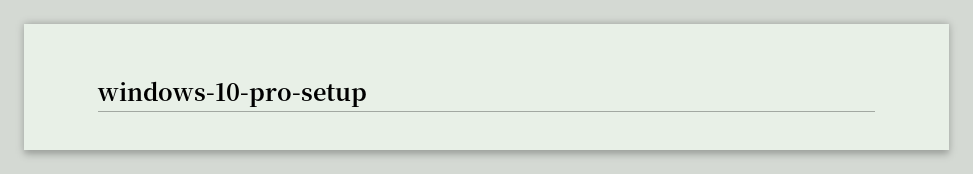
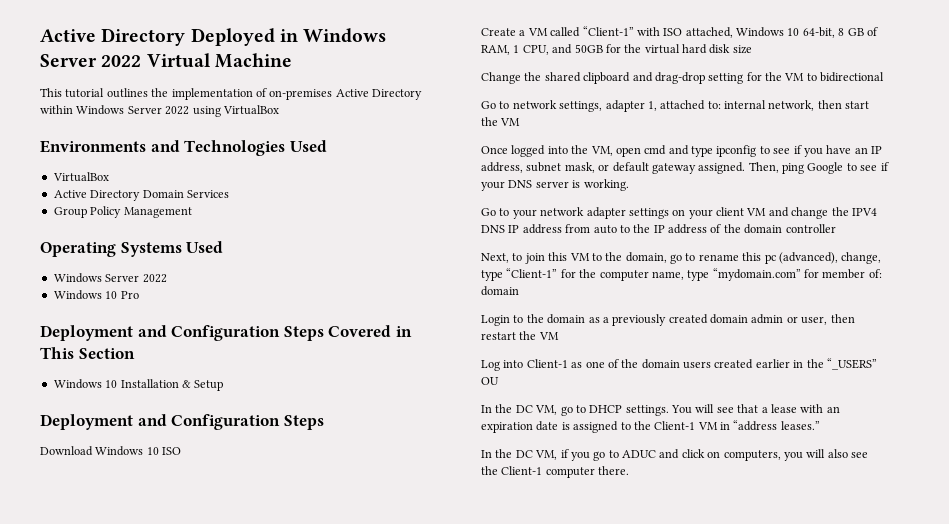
[97,81,367,107] windows-10-pro-setup -> [40,28,387,46] [40,53,292,68] [40,88,422,100] [40,105,279,117] [40,140,327,156] [52,172,109,182] [53,190,229,201] [53,206,192,218] [40,241,224,257] [53,273,167,283] [53,290,139,300] [40,325,412,341] [40,347,135,359] [53,379,224,391] [40,414,324,430] [40,446,182,456] [481,26,878,38] [481,44,752,55] [481,72,885,84] [481,100,870,112] [481,117,521,126] [481,145,882,157] [481,162,889,174] [481,179,629,191] [481,207,877,219] [481,224,836,234] [481,252,882,264] [481,268,882,281] [481,286,519,296] [481,314,855,326] [481,331,559,340] [481,358,877,371] [481,377,499,385] [481,404,840,416] [481,420,820,433] [481,449,868,461] [481,466,630,478] Active Directory Deployed in Windows Server 2022 Virtual Machine // This tutorial outlines the implementation of on-premises Active Directory within Windows Server 2022 using VirtualBox // Environments and Technologies Used // VirtualBox // Active Directory Domain Services // Group Policy Management // Operating Systems Used // Windows Server 2022 // Windows 10 Pro // Deployment and Configuration Steps Covered in This Section // Windows 10 Installation & Setup // Deployment and Configuration Steps // Download Windows 10 ISO // Create a VM called “Client-1” with ISO attached, Windows 10 64-bit, 8 GB of RAM, 1 CPU, and 50GB for the virtual hard disk size // Change the shared clipboard and drag-drop setting for the VM to bidirectional // Go to network settings, adapter 1, attached to: internal network, then start the VM // Once logged into the VM, open cmd and type ipconfig to see if you have an IP address, subnet mask, or default gateway assigned. Then, ping Google to see if your DNS server is working. // Go to your network adapter settings on your client VM and change the IPV4 DNS IP address from auto to the IP address of the domain controller // Next, to join this VM to the domain, go to rename this pc (advanced), change, type “Client-1” for the computer name, type “mydomain.com” for member of: domain // Login to the domain as a previously created domain admin or user, then restart the VM // Log into Client-1 as one of the domain users created earlier in the “_USERS” OU // In the DC VM, go to DHCP settings. You will see that a lease with an expiration date is assigned to the Client-1 VM in “address leases.” // In the DC VM, if you go to ADUC and click on computers, you will also see the Client-1 computer there.

